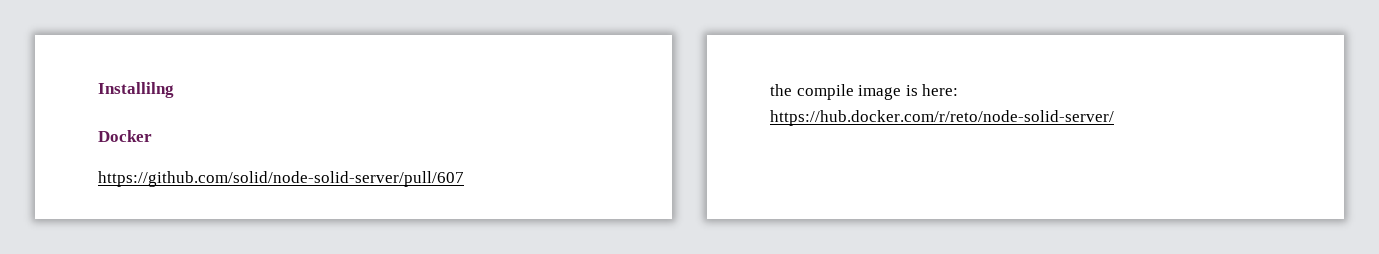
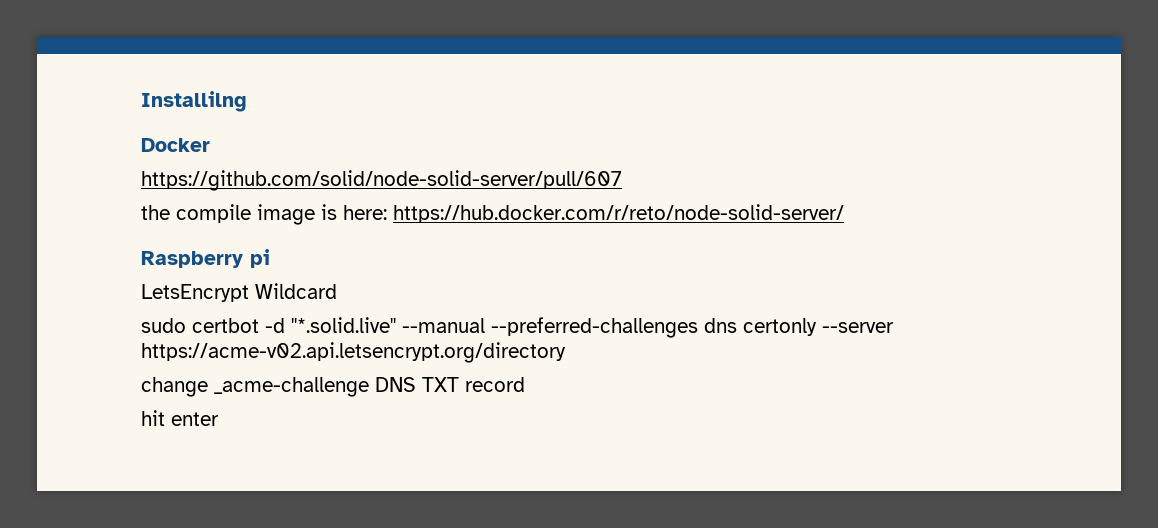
(1114, 118) none -> [141,249,270,268] [141,283,337,302] [141,317,894,338] [141,342,566,363] [141,377,525,397] [141,410,219,426] // Raspberry pi // LetsEncrypt Wildcard // sudo certbot -d "*.solid.live" --manual --preferred-challenges dns certonly --server https://acme-v02.api.letsencrypt.org/directory // change _acme-challenge DNS TXT record // hit enter

